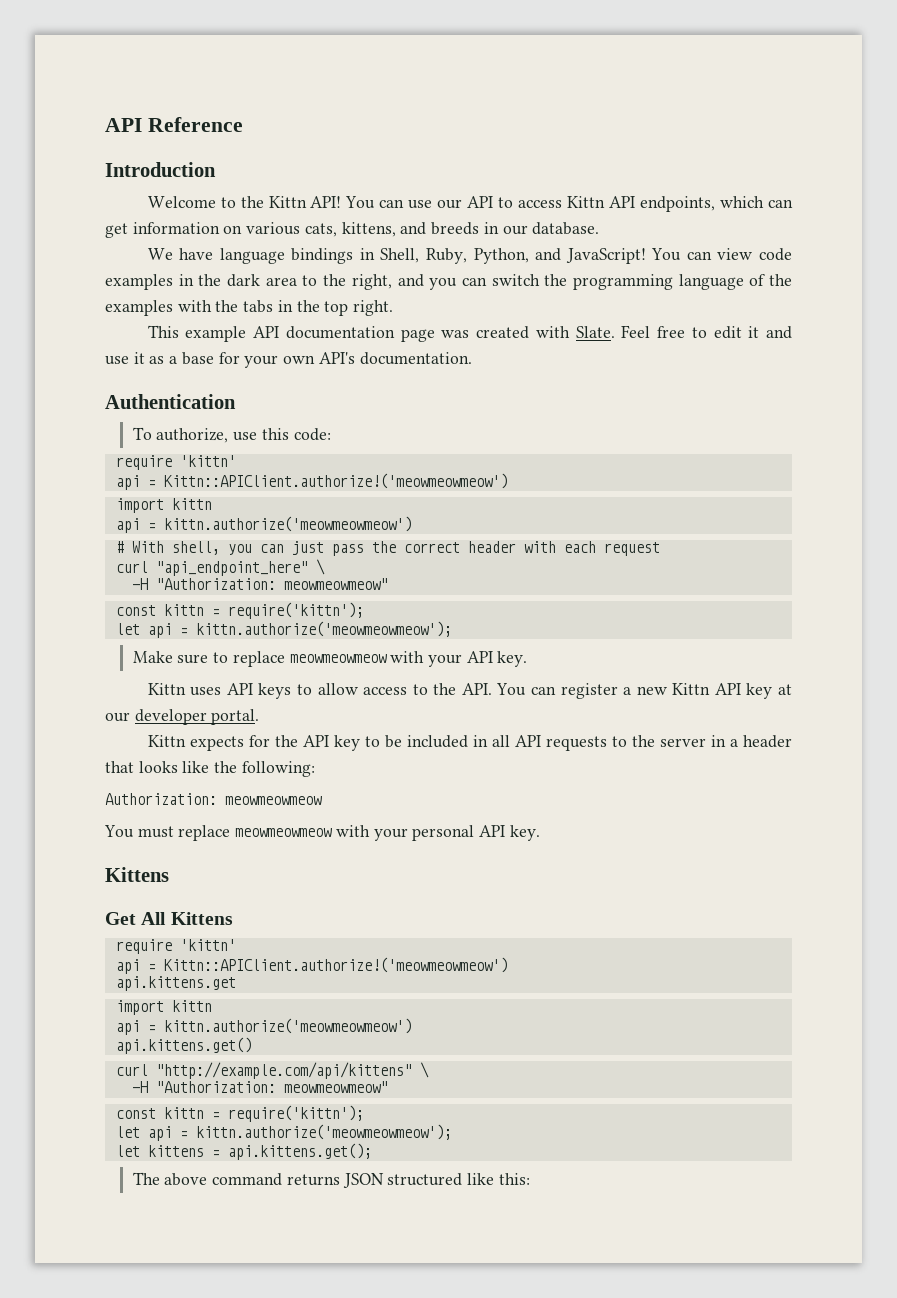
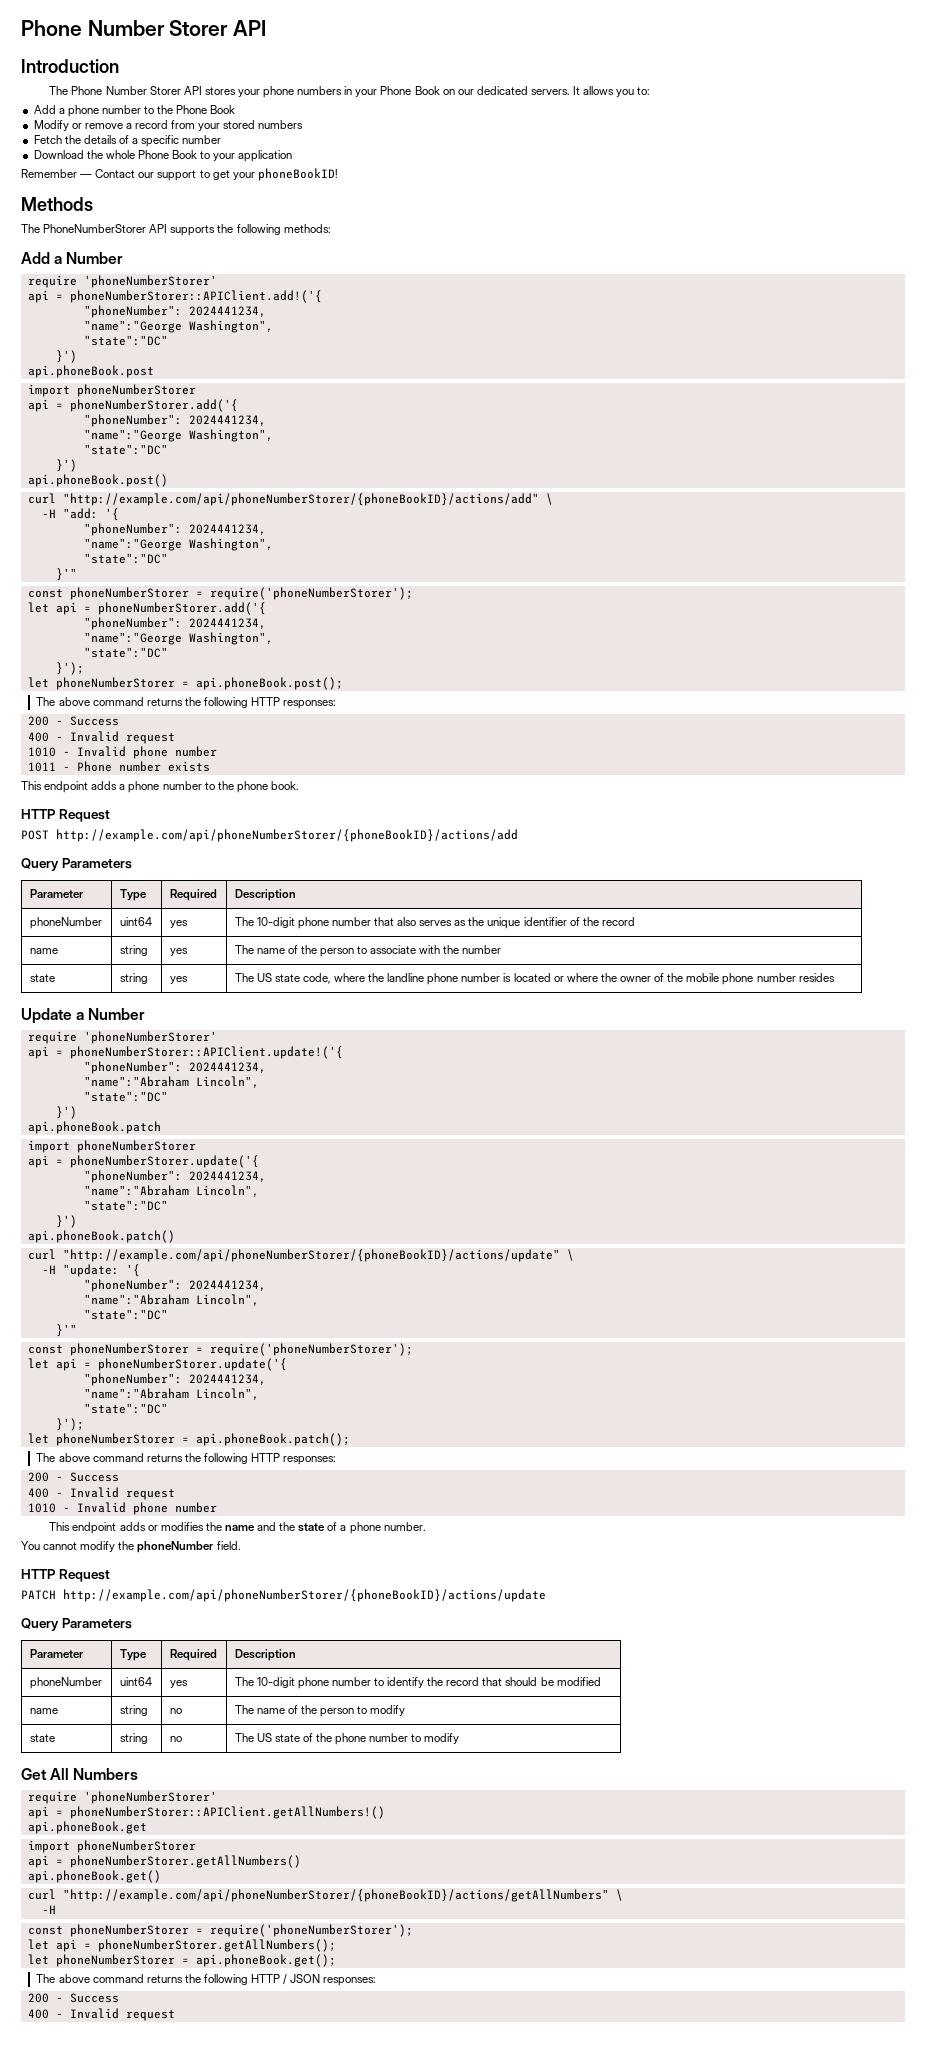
[105,117,243,132] API Reference -> [21,20,267,36] Phone Number Storer API
[147,196,794,212] [105,222,600,238] [147,248,793,264] [105,274,792,290] [105,300,394,316] [147,325,792,342] [105,352,472,368] [105,394,236,409] [132,427,331,443] [115,455,236,470] [115,473,508,490] [115,498,212,513] [115,516,412,533] [115,541,660,556] [115,559,325,576] [131,578,388,590] [115,602,364,619] [115,621,452,638] [132,651,528,667] [147,683,793,699] [105,709,260,725] [147,735,793,751] [105,761,315,777] [105,793,322,805] [104,825,540,841] [105,867,169,882] [105,912,233,925] [115,939,236,954] [115,957,508,974] [115,976,236,991] [115,1000,212,1015] [115,1018,412,1035] [115,1037,252,1054] [115,1062,429,1079] [131,1081,388,1093] [115,1105,364,1122] [115,1124,452,1141] [115,1143,372,1160] [132,1172,530,1188] Welcome to the Kittn API! You can use our API to access Kittn API endpoints, which can get information on various cats, kittens, and breeds in our database. // We have language bindings in Shell, Ruby, Python, and JavaScript! You can view code examples in the dark area to the right, and you can switch the programming language of the examples with the tabs in the top right. // This example API documentation page was created with Slate. Feel free to edit it and use it as a base for your own API's documentation. // Authentication // To authorize, use this code: // require 'kittn' // api = Kittn::APIClient.authorize!('meowmeowmeow') // import kittn // api = kittn.authorize('meowmeowmeow') // # With shell, you can just pass the correct header with each request // curl "api_endpoint_here" \ // -H "Authorization: meowmeowmeow" // const kittn = require('kittn'); // let api = kittn.authorize('meowmeowmeow'); // Make sure to replace meowmeowmeow with your API key. // Kittn uses API keys to allow access to the API. You can register a new Kittn API key at our developer portal. // Kittn expects for the API key to be included in all API requests to the server in a header that looks like the following: // Authorization: meowmeowmeow // You must replace meowmeowmeow with your personal API key. // Kittens // Get All Kittens // require 'kittn' // api = Kittn::APIClient.authorize!('meowmeowmeow') // api.kittens.get // import kittn // api = kittn.authorize('meowmeowmeow') // api.kittens.get() // curl "http://example.com/api/kittens" \ // -H "Authorization: meowmeowmeow" // const kittn = require('kittn'); // let api = kittn.authorize('meowmeowmeow'); // let kittens = api.kittens.get(); // The above command returns JSON structured like this: -> [49,86,651,98] [33,105,236,117] [33,120,304,131] [33,135,222,147] [33,150,293,162] [21,168,338,181] [21,197,93,211] [21,224,331,236] [21,252,124,264] [27,275,217,288] [27,290,322,303] [83,305,266,318] [83,320,273,333] [83,335,168,346] [55,350,77,363] [27,365,154,378] [27,384,196,397] [27,399,238,412] [83,414,266,427] [83,429,273,442] [83,444,168,455] [55,459,77,472] [27,474,168,487] [27,493,553,506] [41,508,119,521] [83,523,266,536] [83,538,273,551] [83,553,168,564] [55,568,77,581] [27,587,413,600] [27,602,266,615] [83,617,266,630] [83,632,273,645] [83,647,168,658] [55,662,84,675] [27,677,343,690] [36,697,337,709] [27,716,119,726] [27,731,175,744] [27,746,217,759] [27,761,210,772] [21,781,299,793] [21,809,110,822] [21,829,518,842] [21,858,132,871] [29,889,83,898] [119,889,147,901] [169,889,217,901] [234,889,296,901] [29,917,102,929] [119,917,152,926] [169,920,188,928] [234,917,635,929] [29,948,58,954] [119,945,148,956] [169,948,188,956] [234,945,502,957] [29,974,55,982] [119,973,148,984] [169,976,188,984] [234,973,835,985] [21,1008,146,1024] [27,1031,217,1044] [27,1046,343,1059] [83,1061,266,1074] [83,1076,259,1088] [83,1091,168,1102] [55,1106,77,1119] [27,1121,161,1134] [27,1140,196,1153] [27,1155,259,1168] [83,1170,266,1183] [83,1185,259,1197] [83,1200,168,1211] [55,1215,77,1228] [27,1230,175,1243] [27,1249,574,1262] [41,1264,140,1277] [83,1279,266,1292] [83,1294,259,1306] [83,1309,168,1320] [55,1324,77,1337] [27,1343,413,1356] [27,1358,287,1371] [83,1373,266,1386] [83,1388,259,1400] [83,1403,168,1414] [55,1418,84,1431] [27,1433,350,1446] [36,1453,337,1465] [27,1472,119,1482] [27,1487,175,1500] [27,1502,217,1515] [49,1522,426,1534] [21,1541,241,1553] [21,1569,110,1582] [21,1589,546,1602] [21,1618,132,1631] [29,1649,83,1658] [119,1649,147,1661] [169,1649,217,1661] [234,1649,296,1661] [29,1677,102,1689] [119,1677,152,1686] [169,1680,188,1688] [234,1677,601,1689] [29,1708,58,1714] [119,1705,148,1716] [169,1708,182,1714] [234,1705,406,1717] [29,1734,55,1742] [119,1733,148,1744] [169,1736,182,1742] [234,1733,460,1745] [21,1768,139,1780] [27,1791,217,1804] [27,1806,385,1819] [27,1821,147,1834] [27,1840,196,1853] [27,1855,301,1868] [27,1870,161,1883] [27,1889,623,1902] [41,1905,56,1914] [27,1924,413,1937] [27,1939,336,1952] [27,1954,336,1967] [36,1974,377,1986] [27,1993,119,2003] [27,2008,175,2021] The Phone Number Storer API stores your phone numbers in your Phone Book on our dedicated servers. It allows you to: // Add a phone number to the Phone Book // Modify or remove a record from your stored numbers // Fetch the details of a specific number // Download the whole Phone Book to your application // Remember — Contact our support to get your phoneBookID! // Methods // The PhoneNumberStorer API supports the following methods: // Add a Number // require 'phoneNumberStorer' // api = phoneNumberStorer::APIClient.add!('{ // "phoneNumber": 2024441234, // "name":"George Washington", // "state":"DC" // }') // api.phoneBook.post // import phoneNumberStorer // api = phoneNumberStorer.add('{ // "phoneNumber": 2024441234, // "name":"George Washington", // "state":"DC" // }') // api.phoneBook.post() // curl "http://example.com/api/phoneNumberStorer/{phoneBookID}/actions/add" \ // -H "add: '{ // "phoneNumber": 2024441234, // "name":"George Washington", // "state":"DC" // }'" // const phoneNumberStorer = require('phoneNumberStorer'); // let api = phoneNumberStorer.add('{ // "phoneNumber": 2024441234, // "name":"George Washington", // "state":"DC" // }'); // let phoneNumberStorer = api.phoneBook.post(); // The above command returns the following HTTP responses: // 200 - Success // 400 - Invalid request // 1010 - Invalid phone number // 1011 - Phone number exists // This endpoint adds a phone number to the phone book. // HTTP Request // POST http://example.com/api/phoneNumberStorer/{phoneBookID}/actions/add // Query Parameters // Parameter | Type | Required | Description // phoneNumber | uint64 | yes | The 10-digit phone number that also serves as the unique identifier of the record // name | string | yes | The name of the person to associate with the number // state | string | yes | The US state code, where the landline phone number is located or where the owner of the mobile phone number resides // Update a Number // require 'phoneNumberStorer' // api = phoneNumberStorer::APIClient.update!('{ // "phoneNumber": 2024441234, // "name":"Abraham Lincoln", // "state":"DC" // }') // api.phoneBook.patch // import phoneNumberStorer // api = phoneNumberStorer.update('{ // "phoneNumber": 2024441234, // "name":"Abraham Lincoln", // "state":"DC" // }') // api.phoneBook.patch() // curl "http://example.com/api/phoneNumberStorer/{phoneBookID}/actions/update" \ // -H "update: '{ // "phoneNumber": 2024441234, // "name":"Abraham Lincoln", // "state":"DC" // }'" // const phoneNumberStorer = require('phoneNumberStorer'); // let api = phoneNumberStorer.update('{ // "phoneNumber": 2024441234, // "name":"Abraham Lincoln", // "state":"DC" // }'); // let phoneNumberStorer = api.phoneBook.patch(); // The above command returns the following HTTP responses: // 200 - Success // 400 - Invalid request // 1010 - Invalid phone number // This endpoint adds or modifies the name and the state of a phone number. // You cannot modify the phoneNumber field. // HTTP Request // PATCH http://example.com/api/phoneNumberStorer/{phoneBookID}/actions/update // Query Parameters // Parameter | Type | Required | Description // phoneNumber | uint64 | yes | The 10-digit phone number to identify the record that should be modified // name | string | no | The name of the person to modify // state | string | no | The US state of the phone number to modify // Get All Numbers // require 'phoneNumberStorer' // api = phoneNumberStorer::APIClient.getAllNumbers!() // api.phoneBook.get // import phoneNumberStorer // api = phoneNumberStorer.getAllNumbers() // api.phoneBook.get() // curl "http://example.com/api/phoneNumberStorer/{phoneBookID}/actions/getAllNumbers" \ // -H // const phoneNumberStorer = require('phoneNumberStorer'); // let api = phoneNumberStorer.getAllNumbers(); // let phoneNumberStorer = api.phoneBook.get(); // The above command returns the following HTTP / JSON responses: // 200 - Success // 400 - Invalid request

